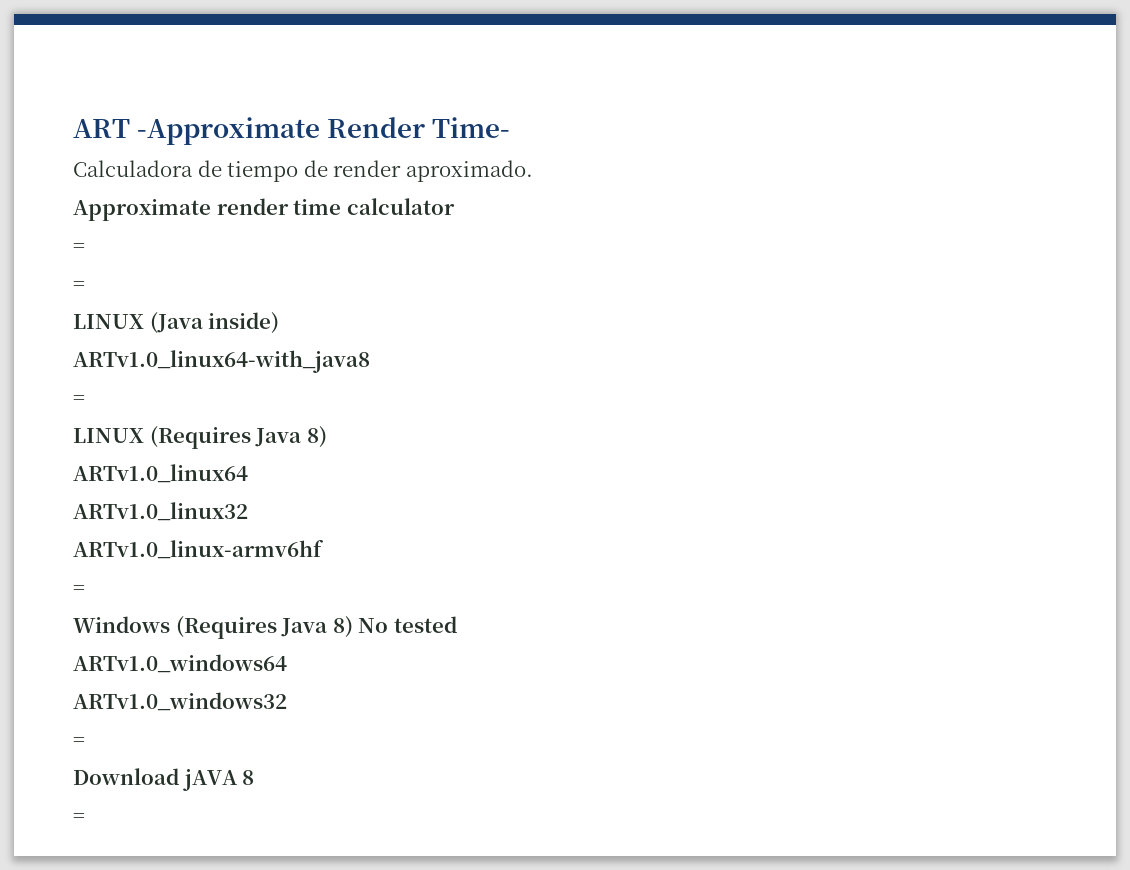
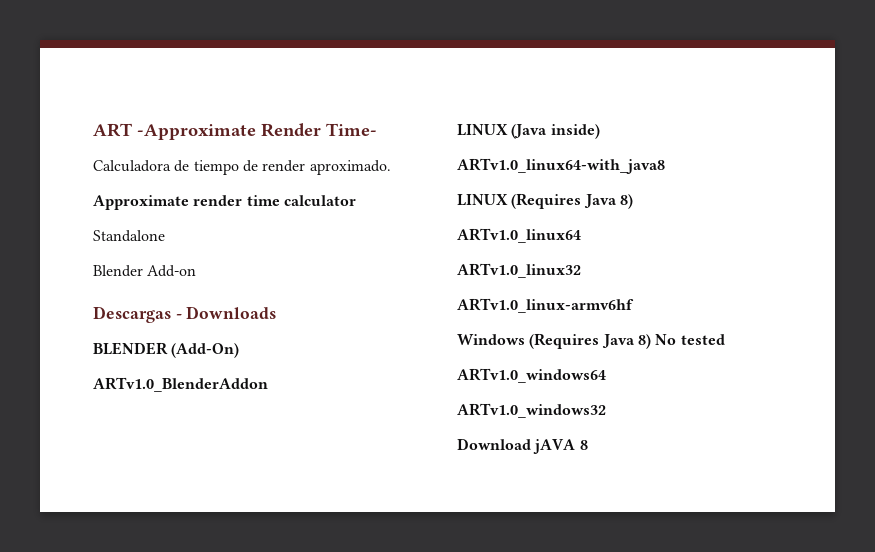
[73,243,85,253] [73,281,85,291] = // = -> [93,230,165,242] [93,265,197,277] [93,306,277,323] [93,342,240,358] [93,377,268,392] Standalone // Blender Add-on // Descargas - Downloads // BLENDER (Add-On) // ARTv1.0_BlenderAddon
[73,395,85,405] // = -> (665, 166) none
[73,585,85,595] // = -> (634, 305) none
[73,737,85,747] // = -> (606, 410) none
[73,813,85,823] // = -> (588, 445) none

